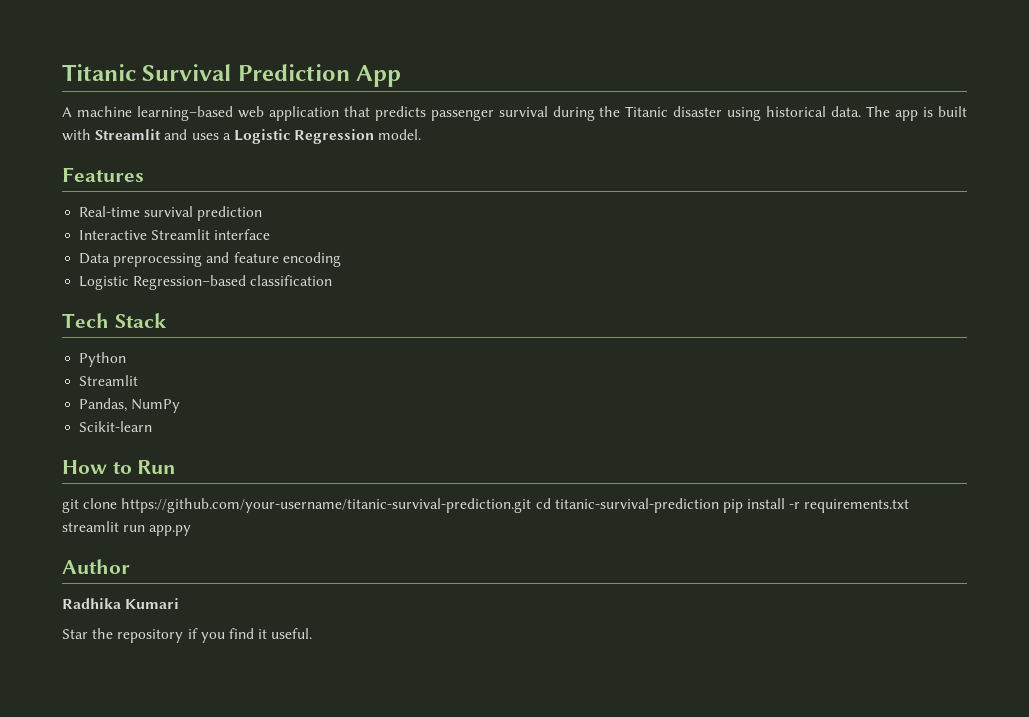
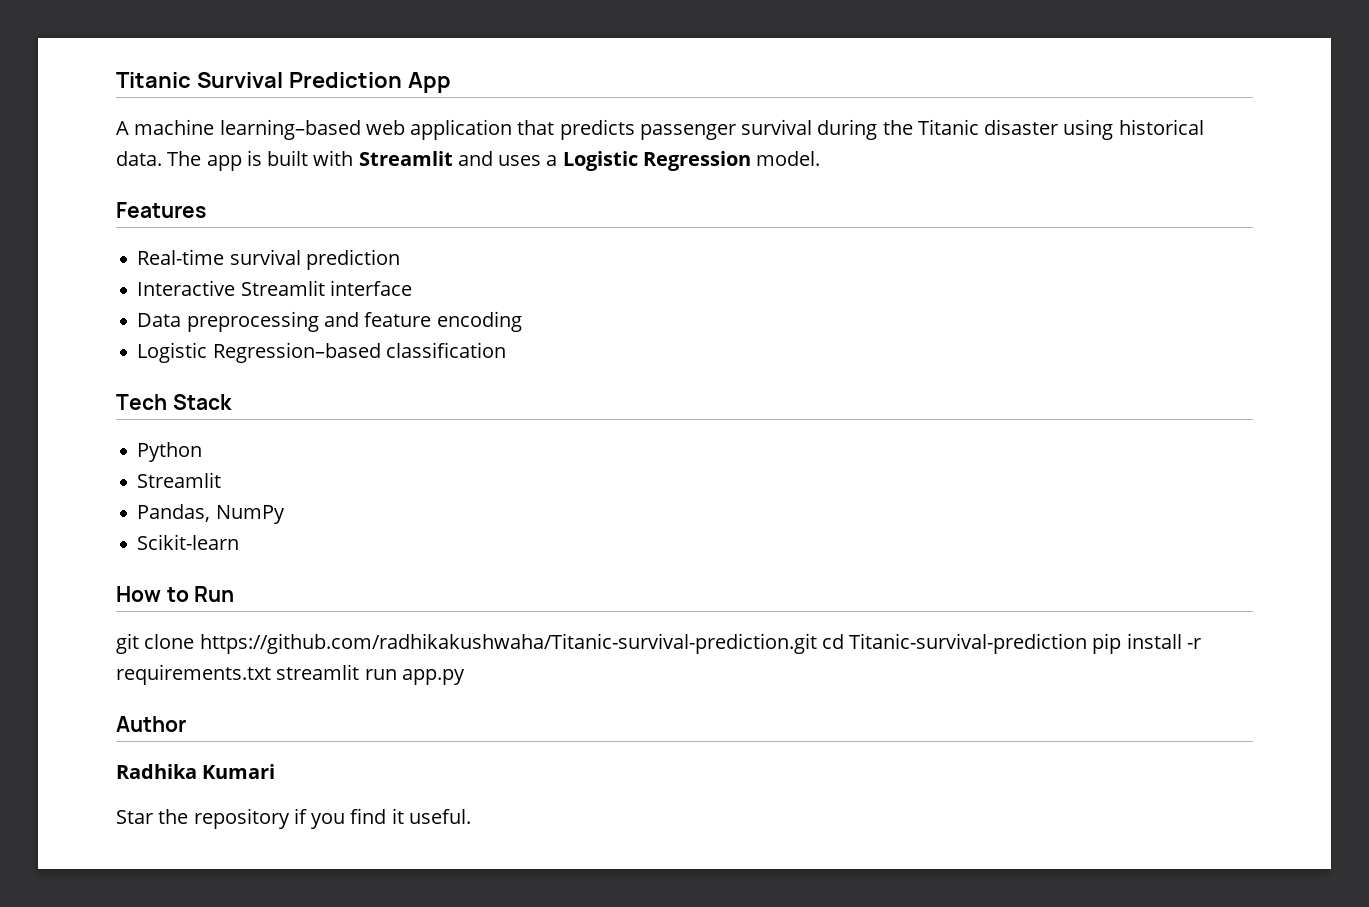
[121,498,719,513] https://github.com/your-username/titanic-survival-prediction.git cd titanic-survival-prediction -> [199,633,1088,654] https://github.com/radhikakushwaha/Titanic-survival-prediction.git cd Titanic-survival-prediction

